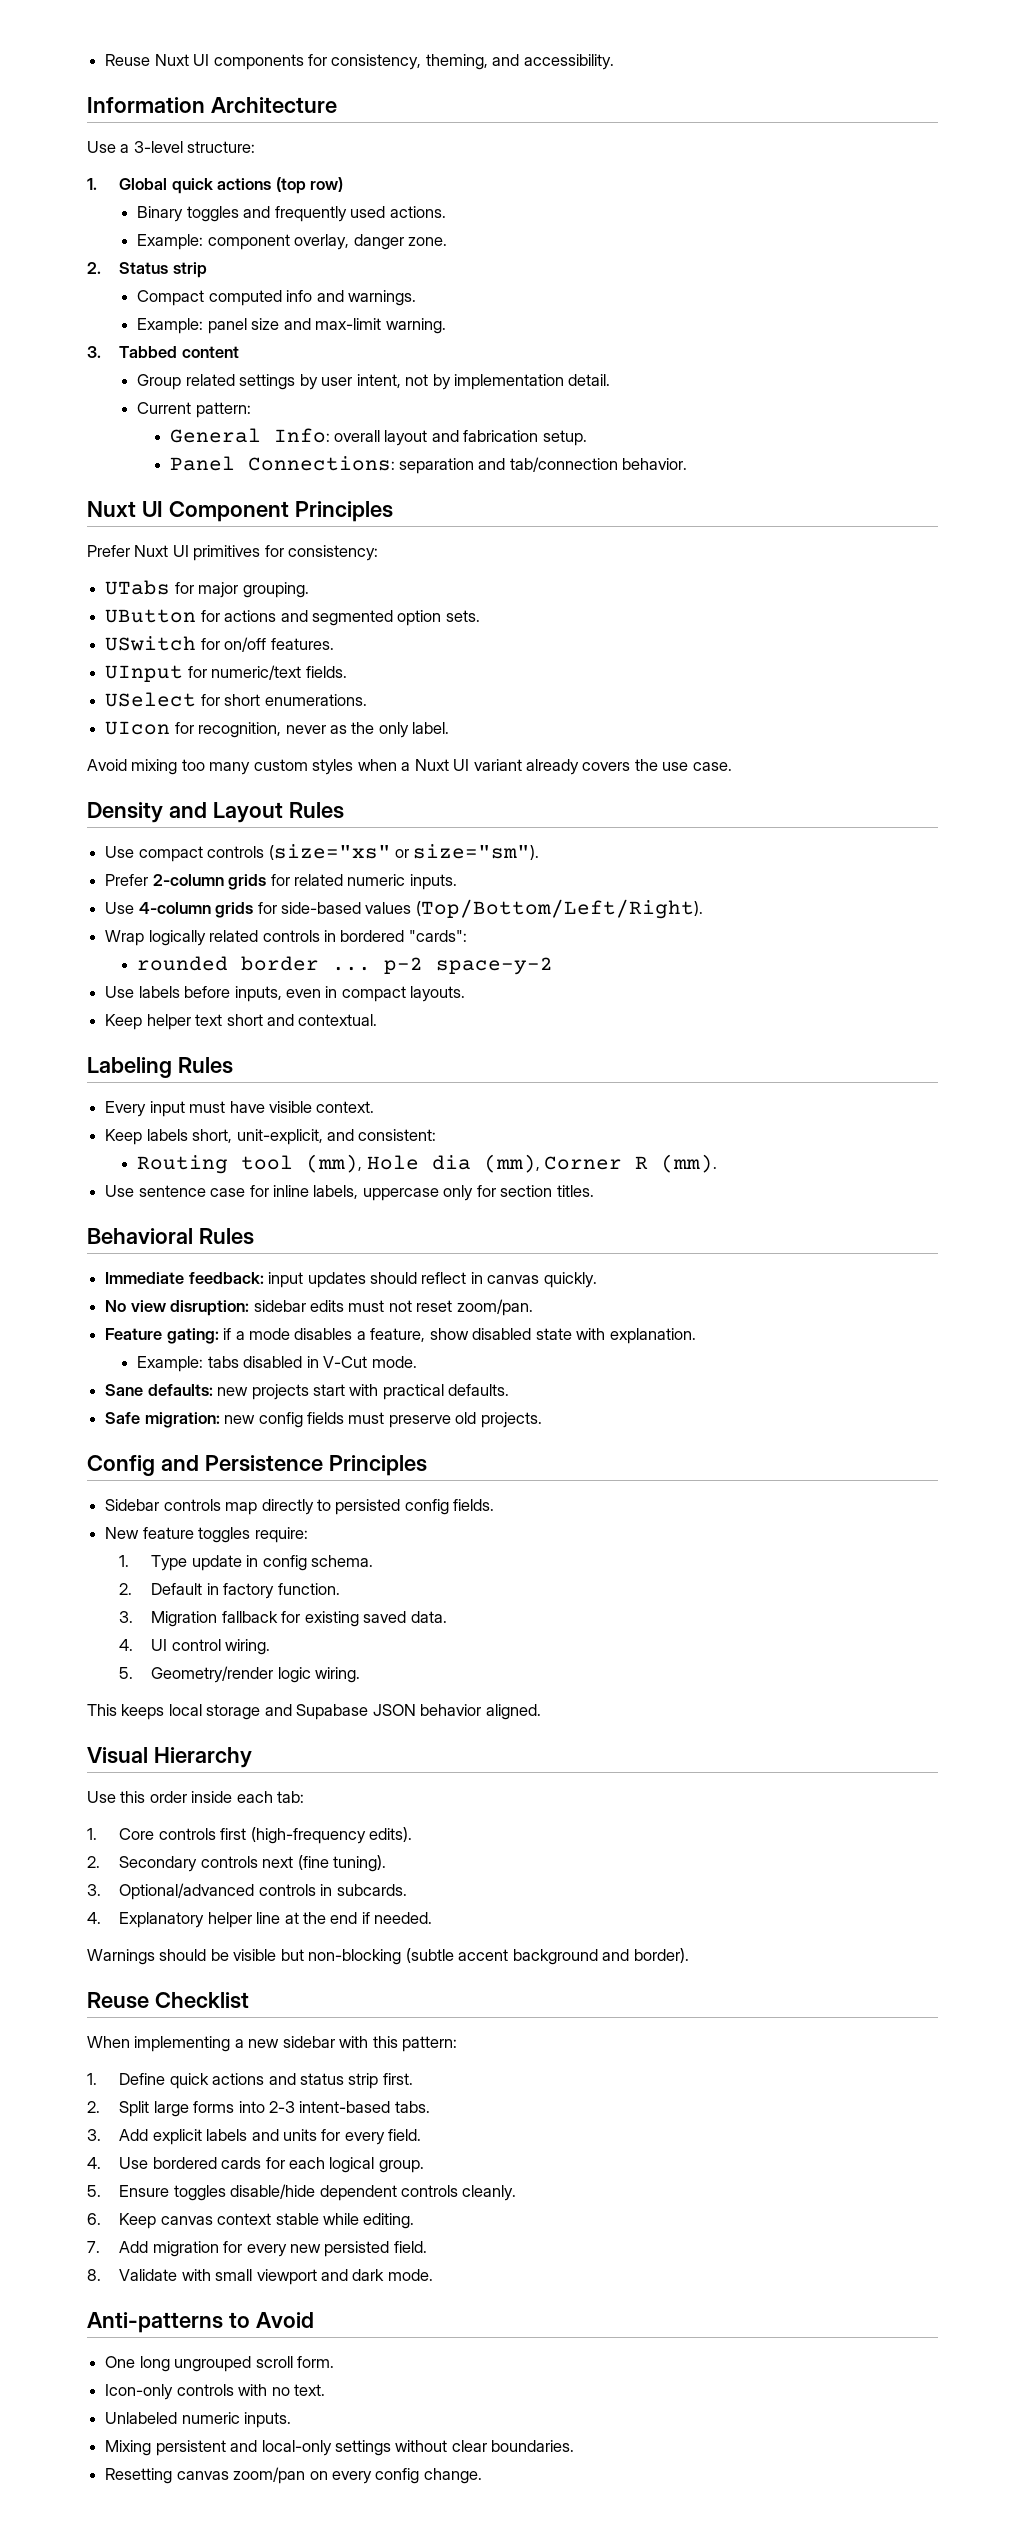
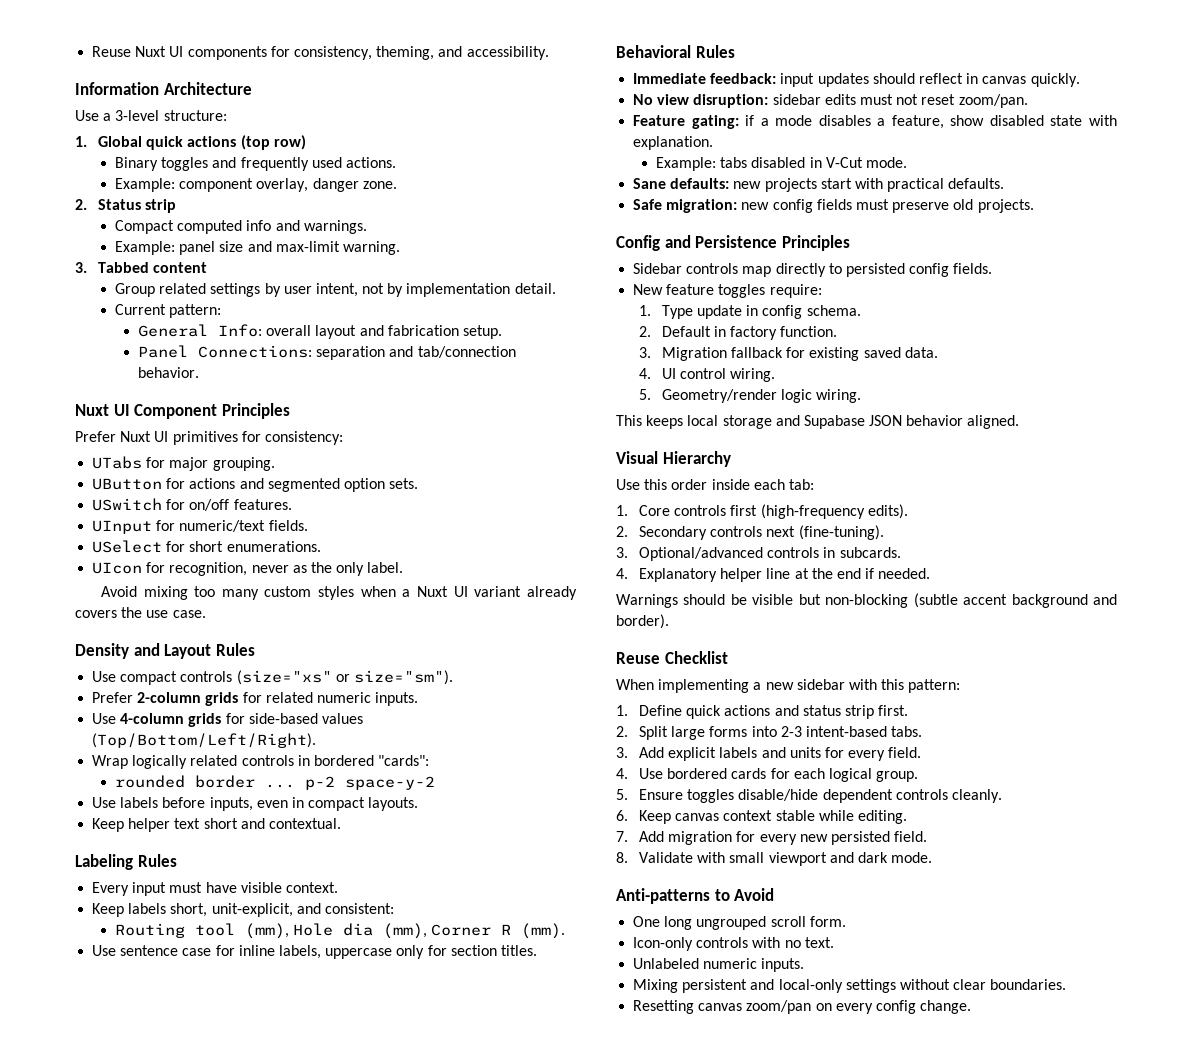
[297,1855,386,1872] (fine tuning). -> [798,525,884,540] (fine-tuning).

